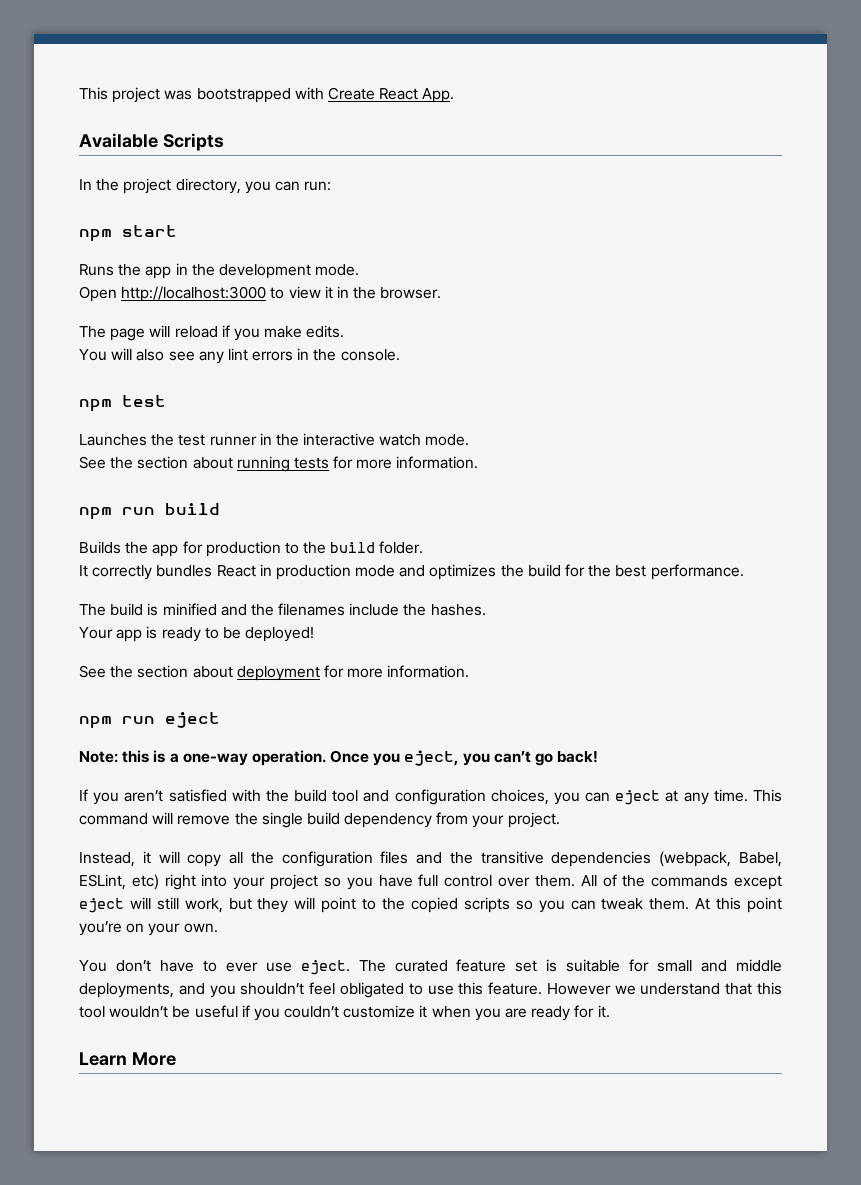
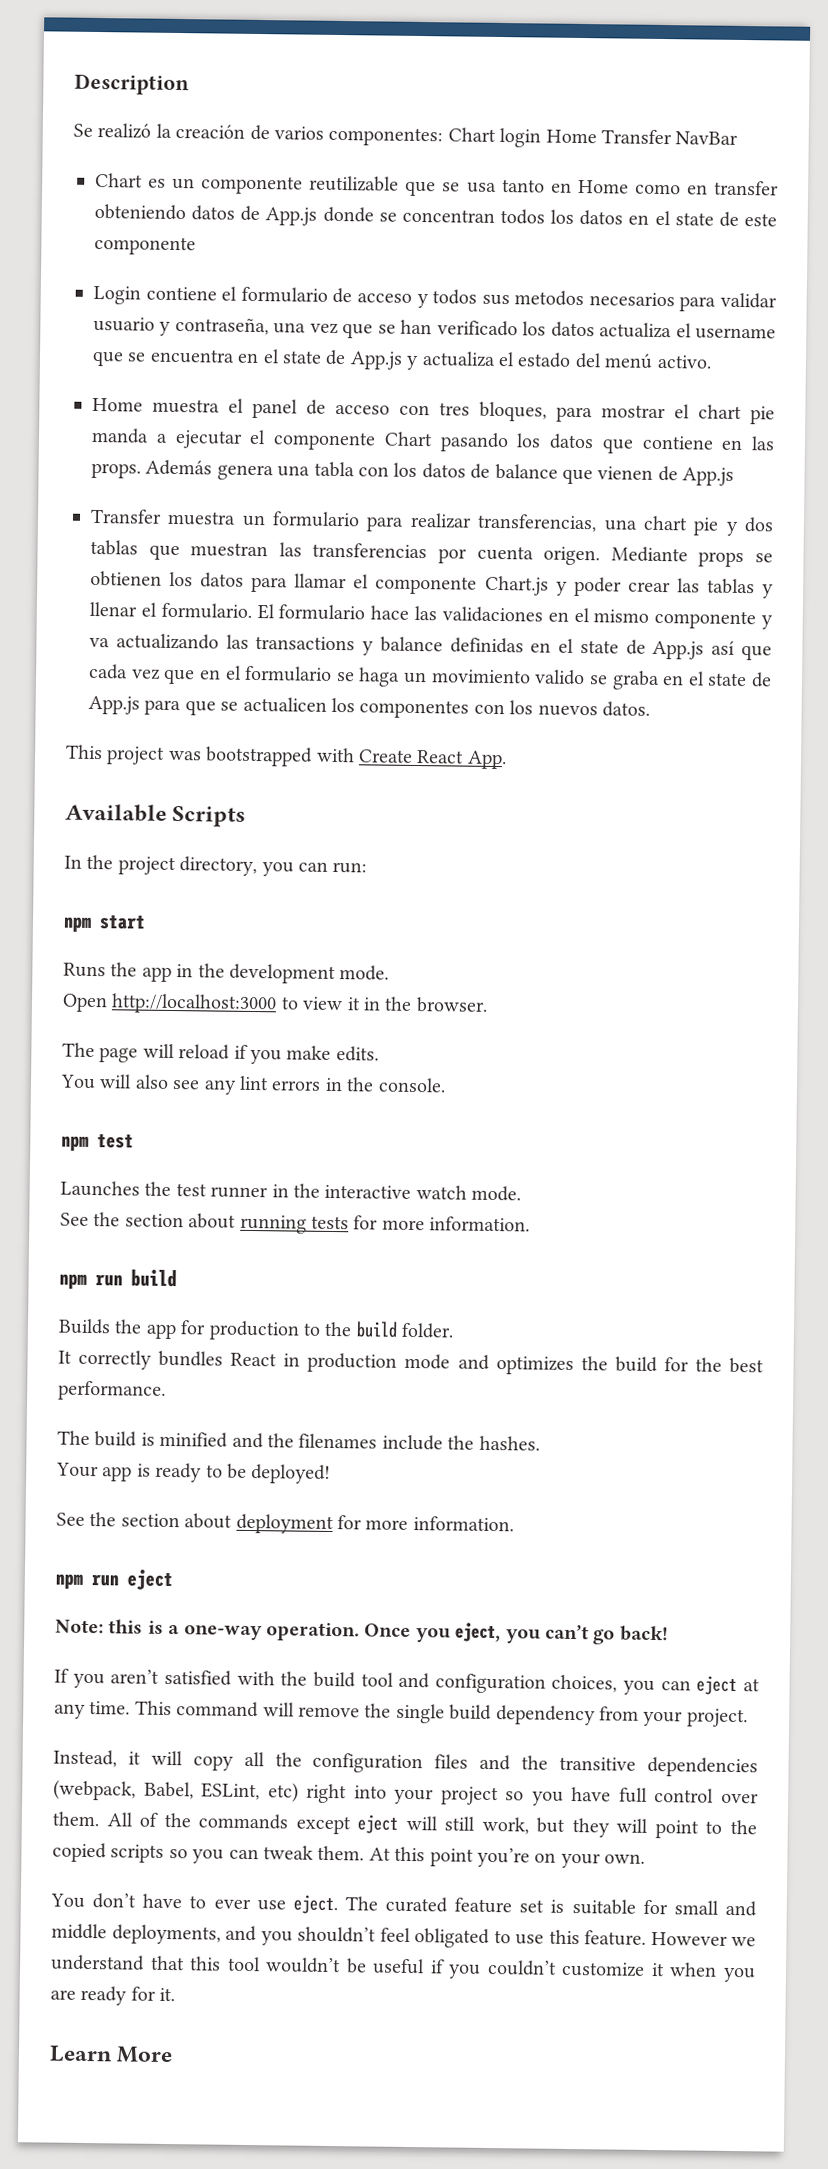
(79, 93) none -> [74,73,190,96] [73,123,739,148] [95,172,780,197] [94,203,777,227] [94,235,196,256] [93,285,777,312] [93,316,776,340] [92,348,712,371] [92,397,775,425] [91,427,775,454] [91,459,735,486] [90,508,775,536] [90,539,774,568] [90,570,775,599] [89,601,773,630] [89,633,772,661] [89,663,772,691] [88,695,650,719] Description // Se realizó la creación de varios componentes: Chart login Home Transfer NavBar // Chart es un componente reutilizable que se usa tanto en Home como en transfer obteniendo datos de App.js donde se concentran todos los datos en el state de este componente // Login contiene el formulario de acceso y todos sus metodos necesarios para validar usuario y contraseña, una vez que se han verificado los datos actualiza el username que se encuentra en el state de App.js y actualiza el estado del menú activo. // Home muestra el panel de acceso con tres bloques, para mostrar el chart pie manda a ejecutar el componente Chart pasando los datos que contiene en las props. Además genera una tabla con los datos de balance que vienen de App.js // Transfer muestra un formulario para realizar transferencias, una chart pie y dos tablas que muestran las transferencias por cuenta origen. Mediante props se obtienen los datos para llamar el componente Chart.js y poder crear las tablas y llenar el formulario. El formulario hace las validaciones en el mismo componente y va actualizando las transactions y balance definidas en el state de App.js así que cada vez que en el formulario se haga un movimiento valido se graba en el state de App.js para que se actualicen los componentes con los nuevos datos. //

